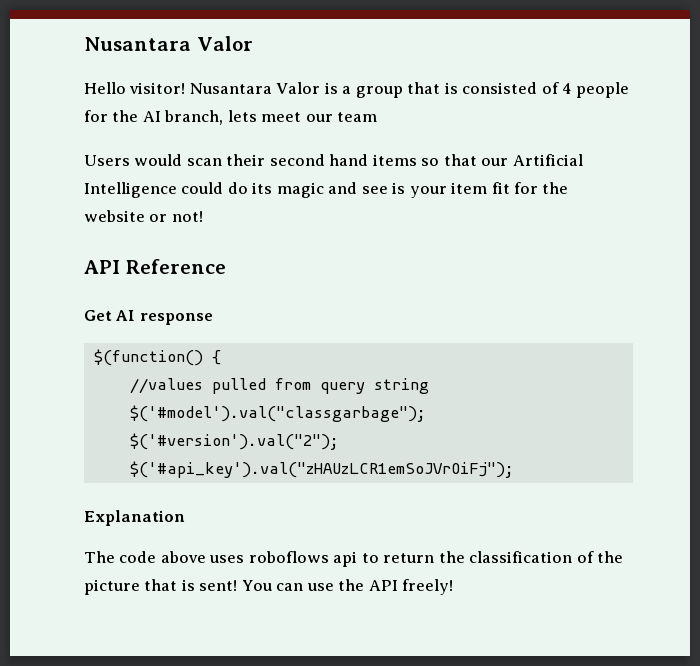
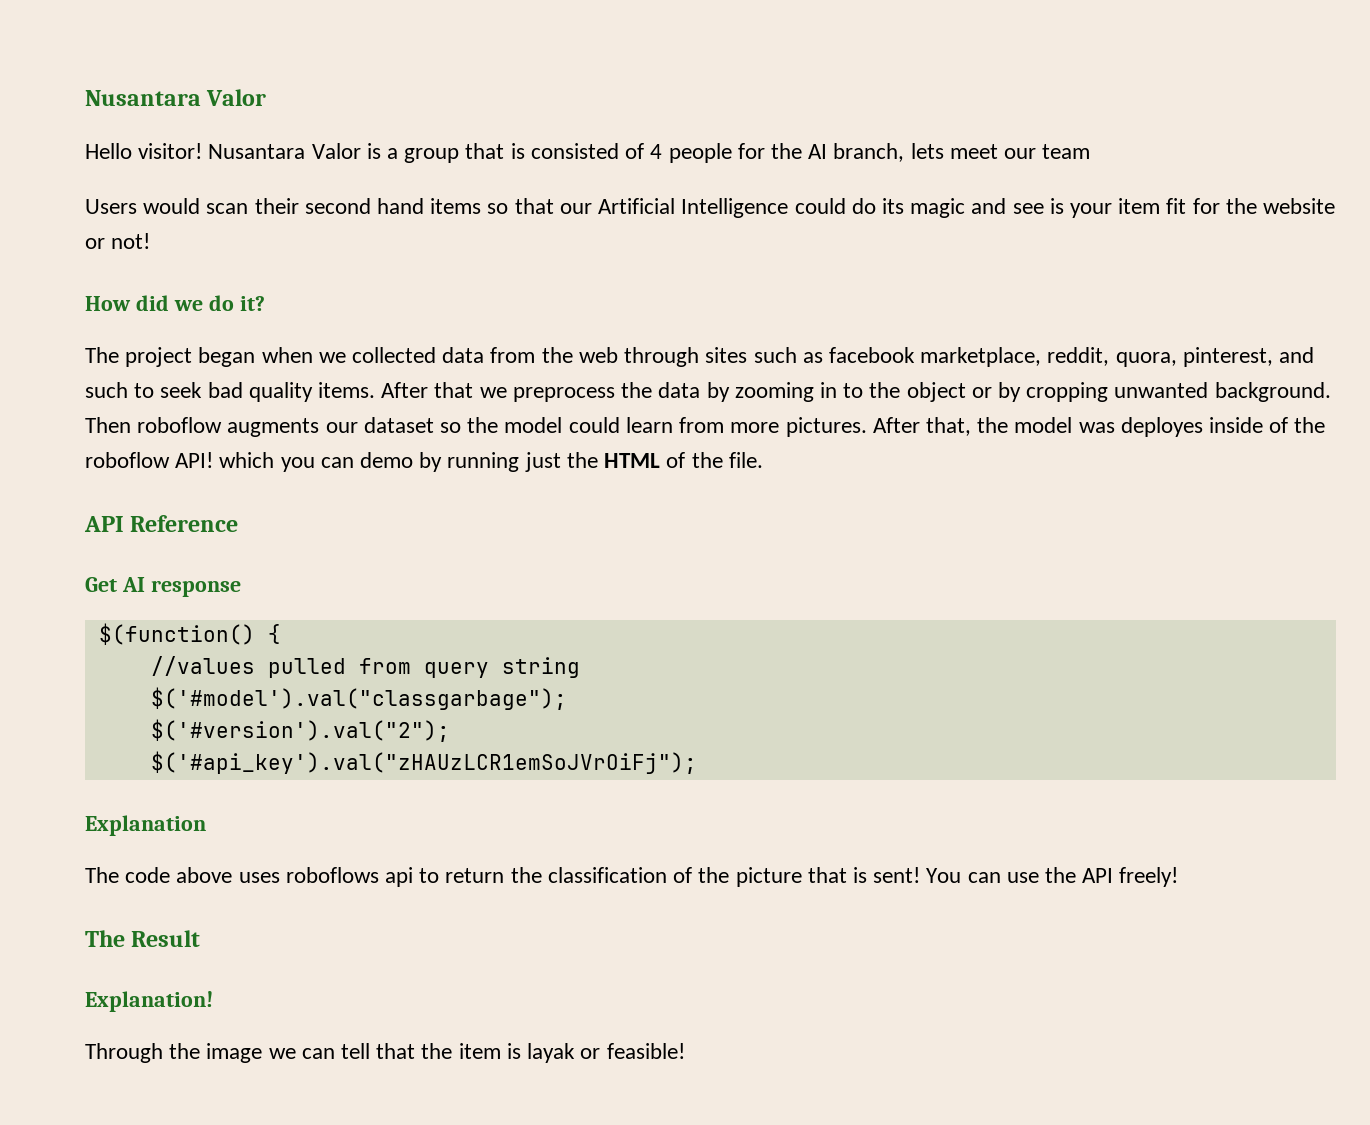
(203, 216) none -> [85,295,265,311] [85,347,1314,367] [85,382,1331,402] [85,417,1326,437] [85,452,763,472] // How did we do it? // The project began when we collected data from the web through sites such as facebook marketplace, reddit, quora, pinterest, and such to seek bad quality items. After that we preprocess the data by zooming in to the object or by cropping unwanted background. Then roboflow augments our dataset so the model could learn from more pictures. After that, the model was deployes inside of the roboflow API! which you can demo by running just the HTML of the file.
(454, 587) none -> [85,930,201,947] [85,991,213,1012] [85,1043,685,1063] // The Result // Explanation! // Through the image we can tell that the item is layak or feasible!

